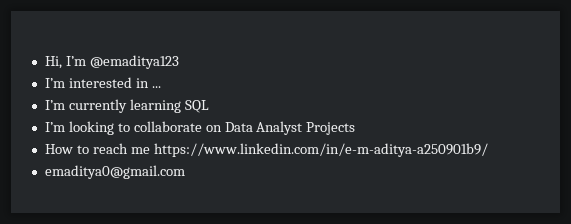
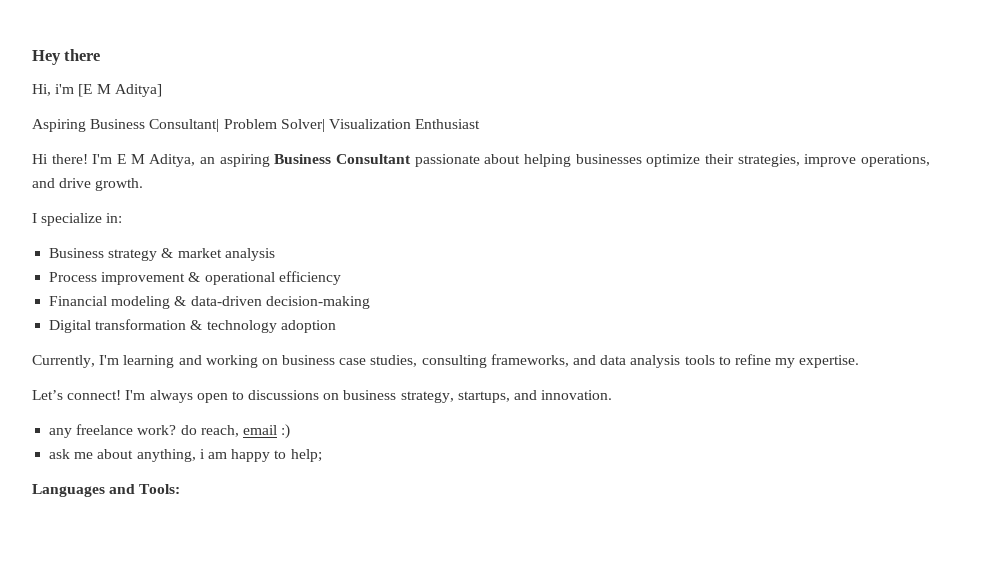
[44,55,179,69] [44,77,161,88] [44,99,209,113] [44,121,356,135] [44,143,488,157] [44,165,185,179] Hi, I’m @emaditya123 // I’m interested in ... // I’m currently learning SQL // I’m looking to collaborate on Data Analyst Projects // How to reach me https://www.linkedin.com/in/e-m-aditya-a250901b9/ // emaditya0@gmail.com -> [32,49,101,65] [32,84,162,97] [32,119,481,132] [32,154,930,167] [32,178,144,191] [32,213,123,226] [49,248,275,261] [49,271,341,285] [49,296,370,309] [49,319,336,333] [32,354,860,368] [32,390,613,403] [49,424,291,439] [49,449,322,462] [32,484,181,497] Hey there // Hi, i'm [E M Aditya] // Aspiring Business Consultant| Problem Solver| Visualization Enthusiast // Hi there! I'm E M Aditya, an aspiring Business Consultant passionate about helping businesses optimize their strategies, improve operations, and drive growth. // I specialize in: // Business strategy & market analysis // Process improvement & operational efficiency // Financial modeling & data-driven decision-making // Digital transformation & technology adoption // Currently, I'm learning and working on business case studies, consulting frameworks, and data analysis tools to refine my expertise. // Let’s connect! I'm always open to discussions on business strategy, startups, and innovation. // any freelance work? do reach, email :) // ask me about anything, i am happy to help; // Languages and Tools:

